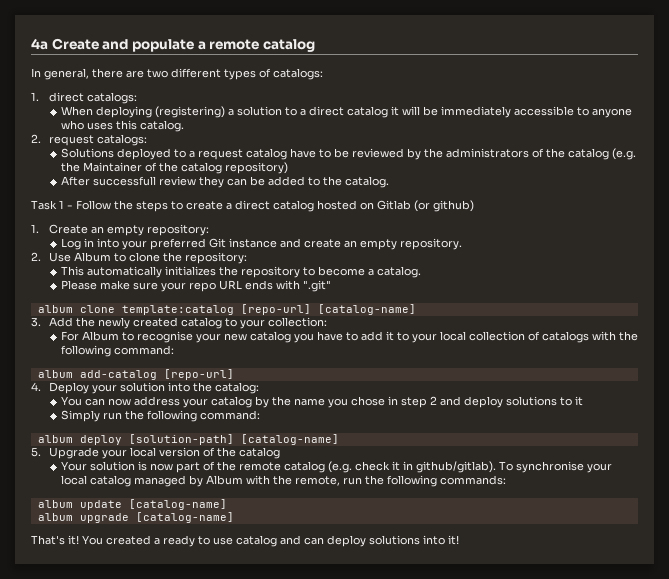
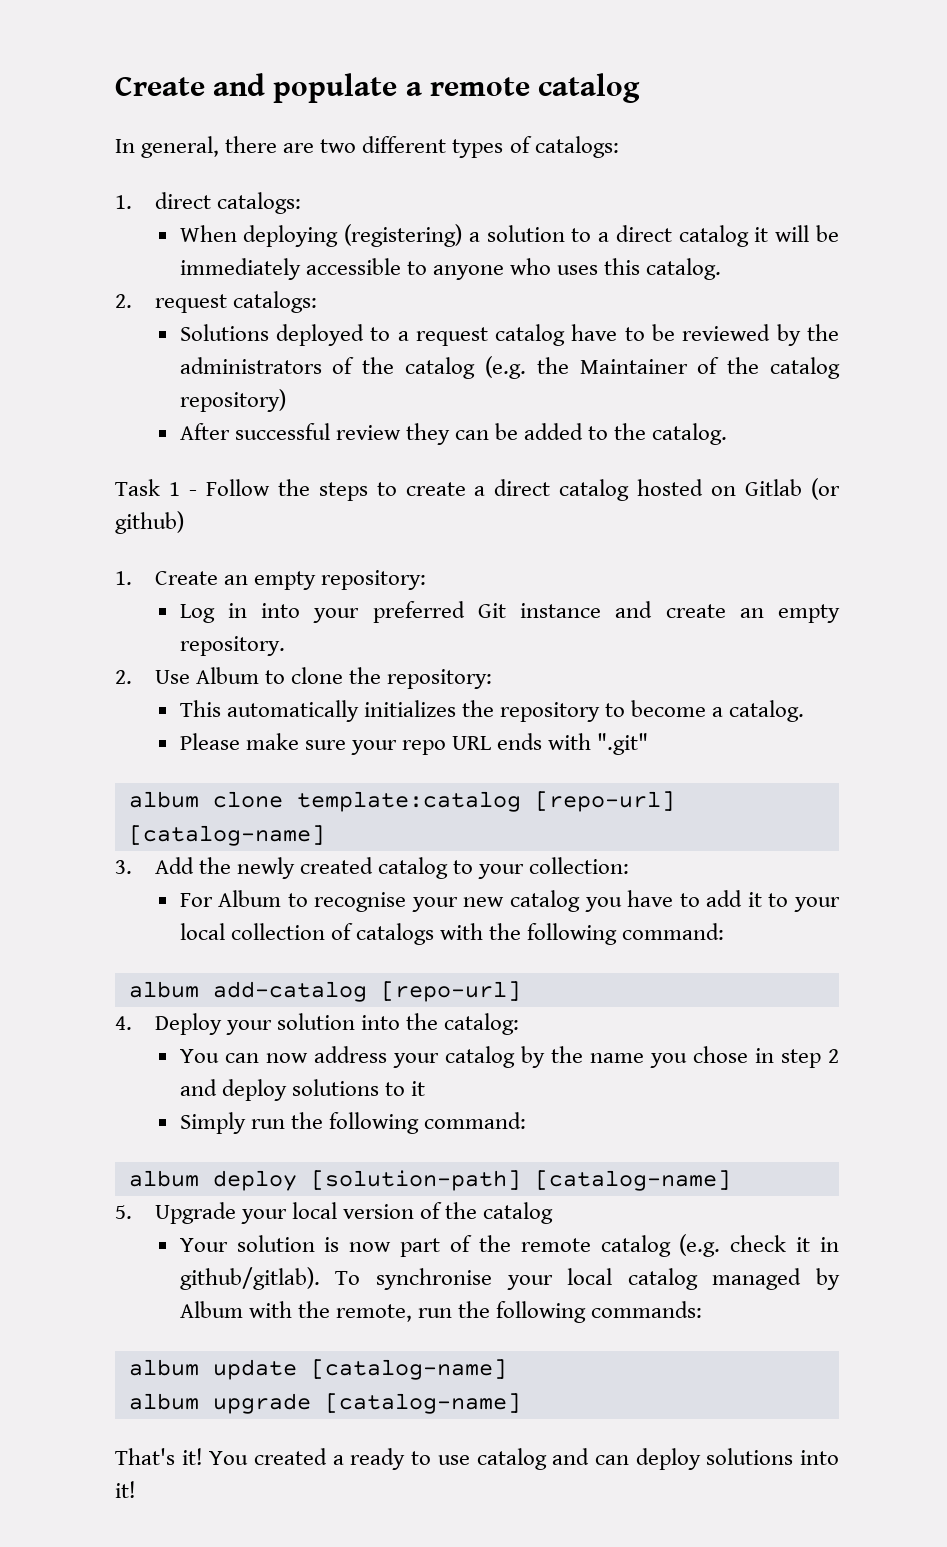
[31,38,48,50] 4a -> (115, 86) none
[92,176,156,186] successfull -> [234,423,330,440] successful

